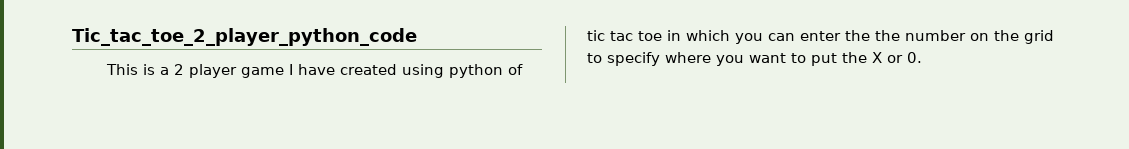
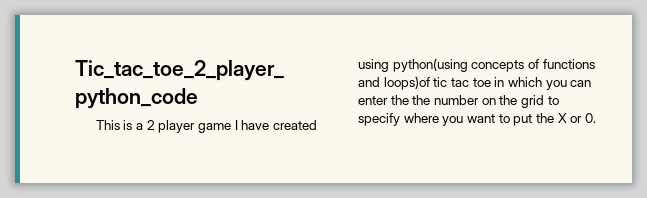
[448,64,523,78] python of -> [392,58,595,72] [358,76,430,90] python(using concepts of functions and loops)of

